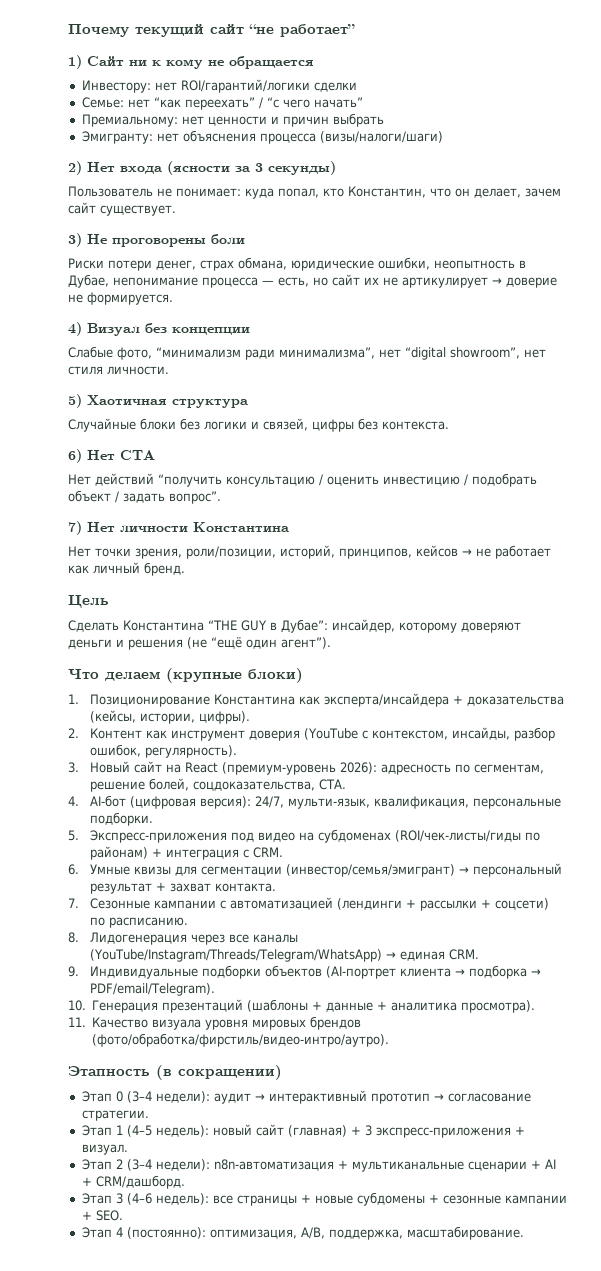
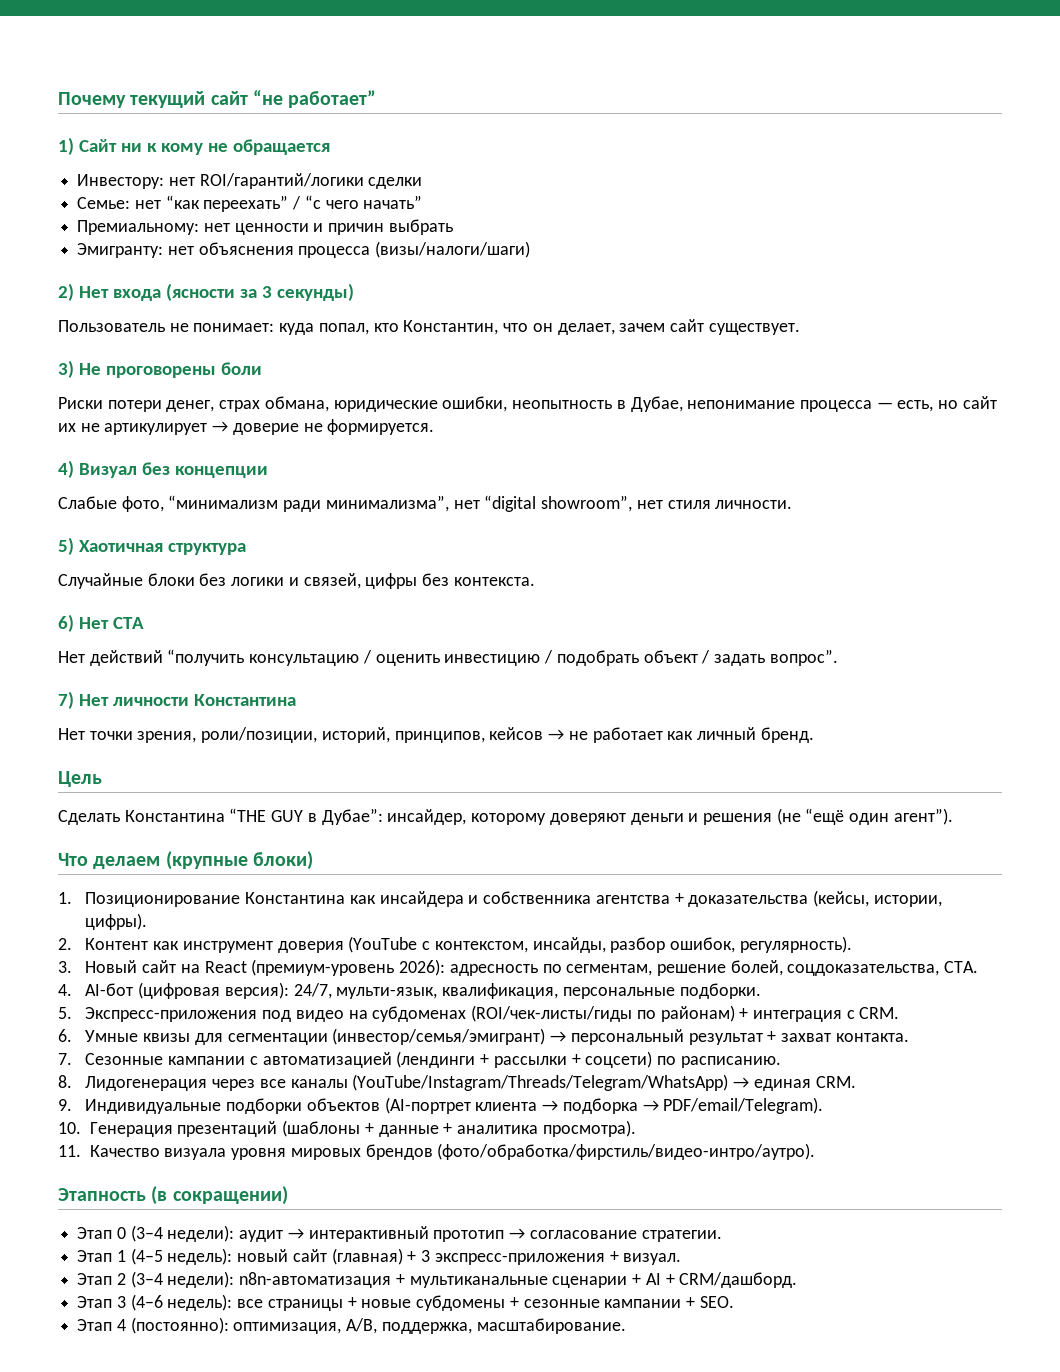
[324,693,450,707] эксперта/инсайдера -> [379,891,670,907] инсайдера и собственника агентства

